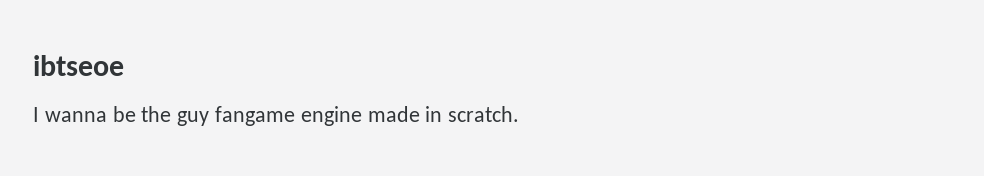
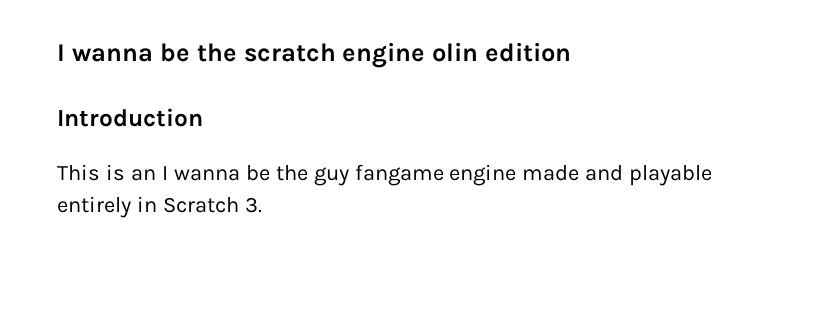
[33,55,124,76] ibtseoe // -> [57,42,572,68] [57,108,203,127] [57,164,156,181] I wanna be the scratch engine olin edition // Introduction // This is an
[425,106,520,122] in scratch. -> [585,165,713,186] [57,196,262,218] and playable entirely in Scratch 3.

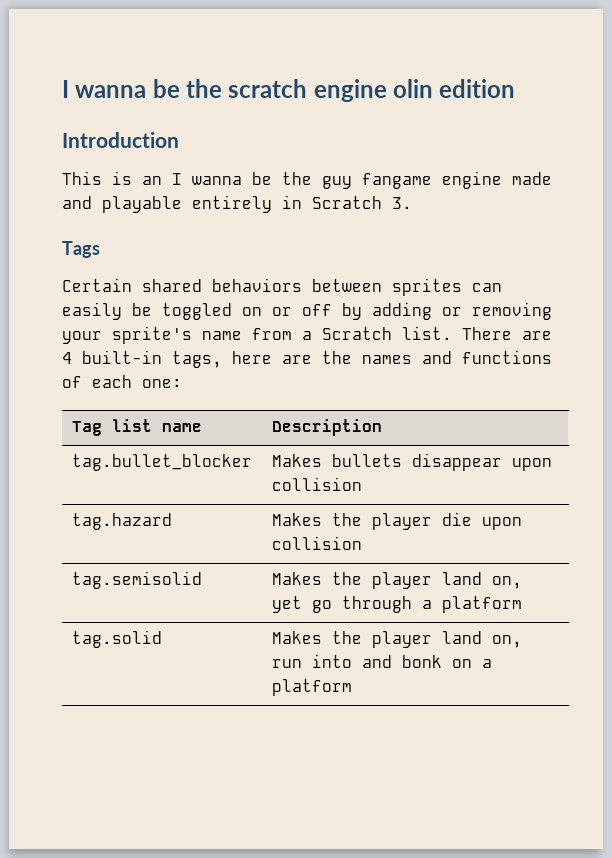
(262, 205) none -> [62,241,100,258] [62,278,502,296] [62,302,552,320] [62,326,552,344] [62,350,552,368] [62,375,182,388] [71,419,202,436] [271,419,382,436] [71,454,252,471] [271,453,552,471] [271,477,362,491] [71,513,172,530] [271,512,522,530] [271,536,362,550] [71,571,202,589] [271,572,522,589] [271,596,522,613] [71,630,162,648] [271,631,522,648] [271,654,492,668] [271,679,352,696] // Tags // Certain shared behaviors between sprites can easily be toggled on or off by adding or removing your sprite's name from a Scratch list. There are 4 built-in tags, here are the names and functions of each one: // Tag list name | Description // tag.bullet_blocker | Makes bullets disappear upon collision // tag.hazard | Makes the player die upon collision // tag.semisolid | Makes the player land on, yet go through a platform // tag.solid | Makes the player land on, run into and bonk on a platform

